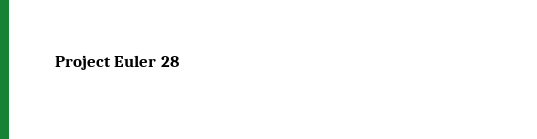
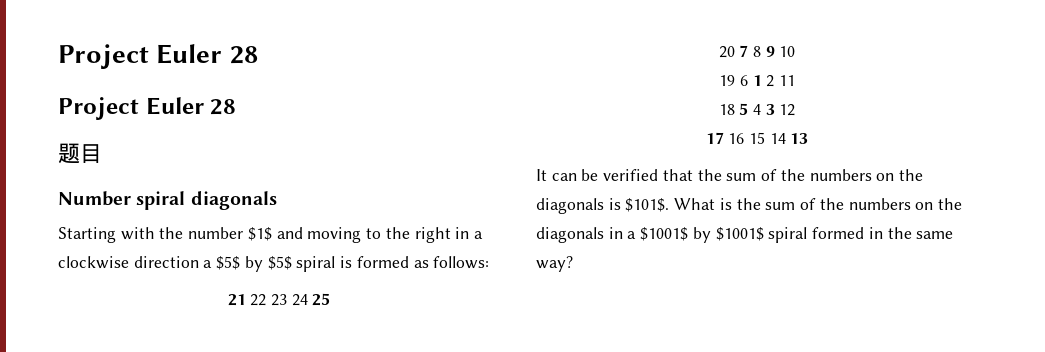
[55,55,179,70] Project Euler 28 -> [58,44,258,69] [58,97,237,120] [58,143,102,164] [58,191,277,210] [58,227,483,243] [58,256,490,272] [227,293,331,306] [718,45,796,58] [719,75,795,87] [718,103,796,116] [705,132,809,144] [536,169,923,181] [536,198,962,214] [536,227,954,243] [536,256,573,272] Project Euler 28 // Project Euler 28 // 题目 // Number spiral diagonals // Starting with the number $1$ and moving to the right in a clockwise direction a $5$ by $5$ spiral is formed as follows: // 21 22 23 24 25 // 20 7 8 9 10 // 19 6 1 2 11 // 18 5 4 3 12 // 17 16 15 14 13 // It can be verified that the sum of the numbers on the diagonals is $101$. What is the sum of the numbers on the diagonals in a $1001$ by $1001$ spiral formed in the same way?

